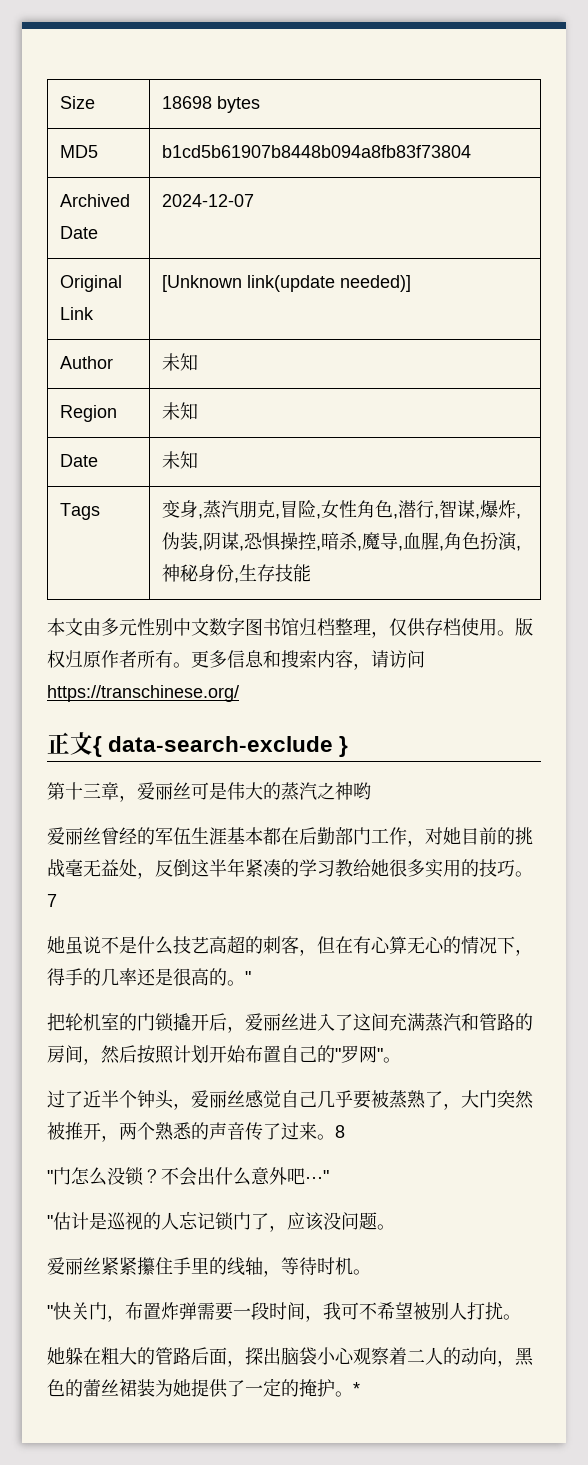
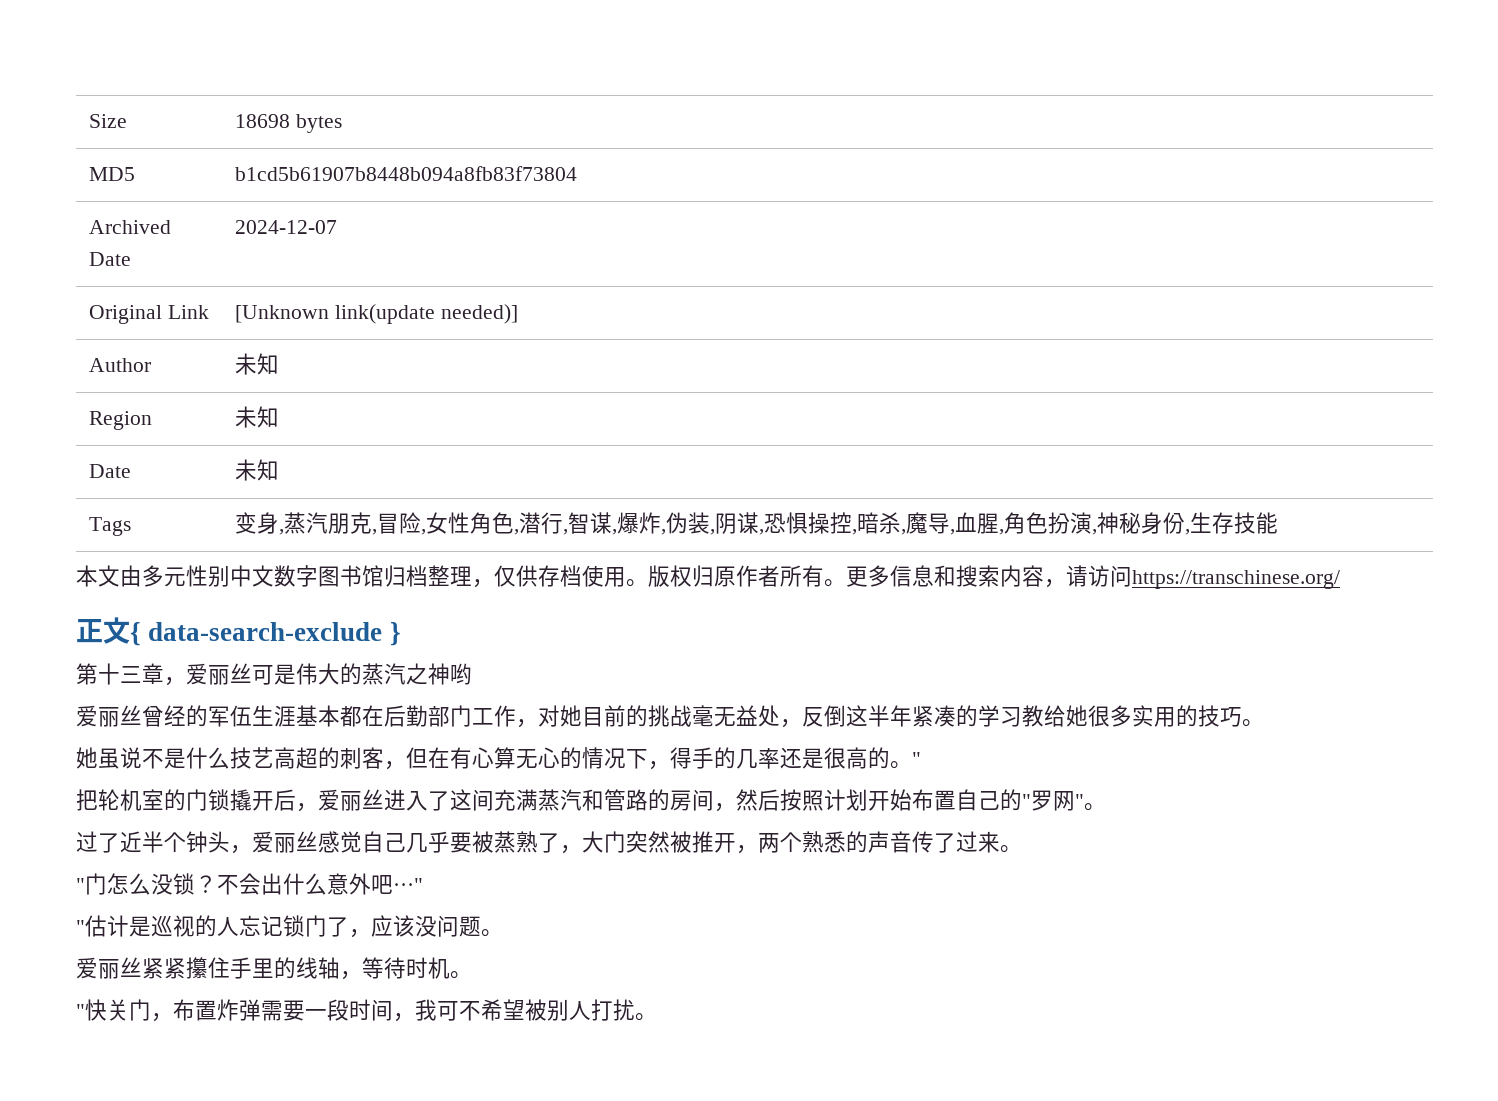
[47,894,57,907] 7 -> (1264, 723) none
[335,1125,345,1138] 8 -> (1022, 849) none
[47,1347,534,1367] [47,1378,360,1398] // 她躲在粗大的管路后面，探出脑袋小心观察着二人的动向，黑色的蕾丝裙装为她提供了一定的掩护。* -> (657, 1017) none

